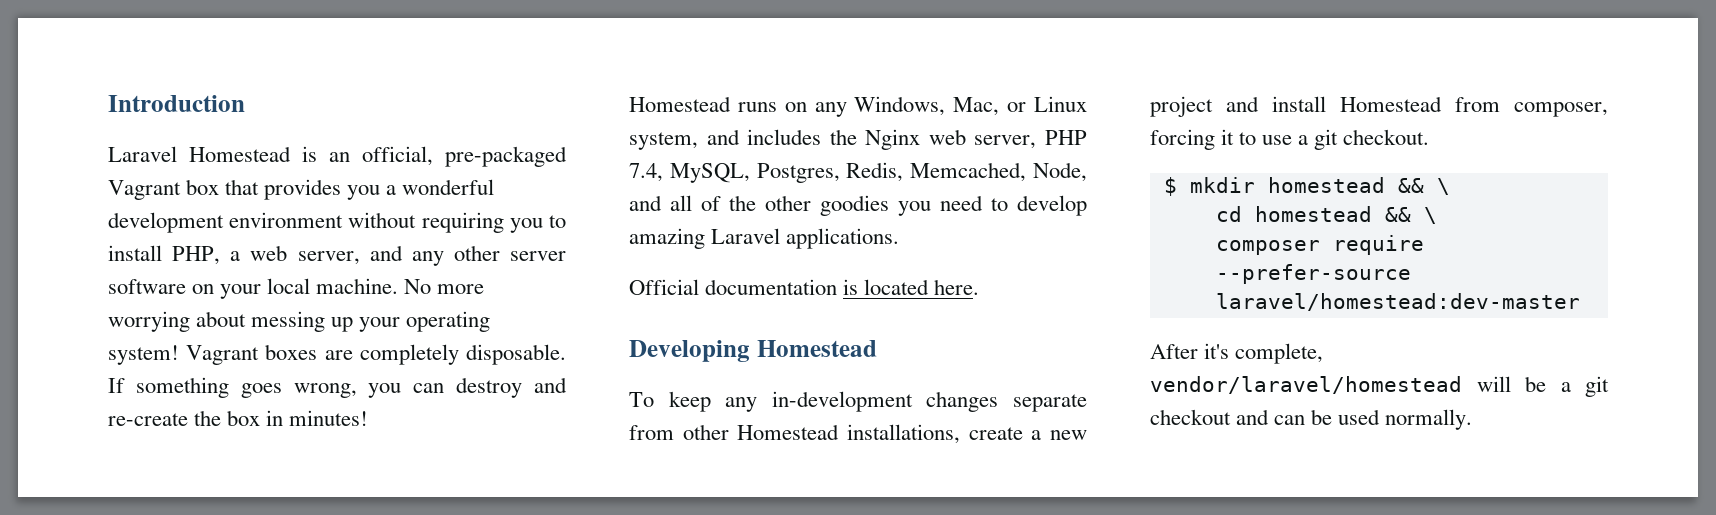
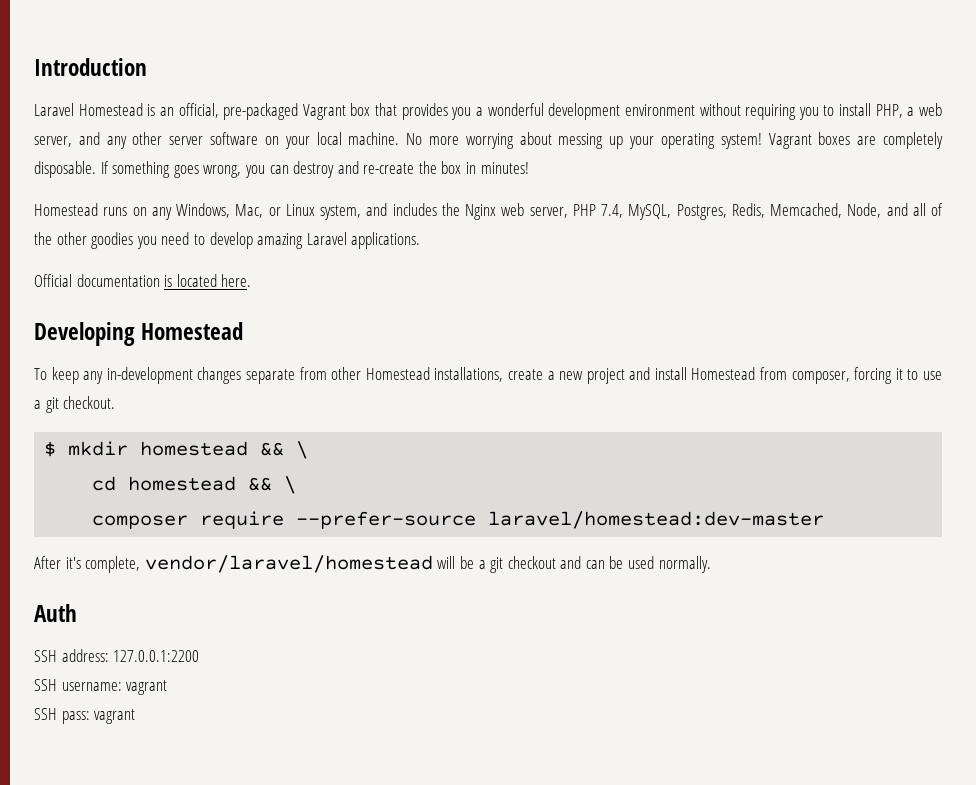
(1473, 419) none -> [34,604,77,622] [34,649,200,662] [34,679,168,695] [34,708,136,724] // Auth // SSH address: 127.0.0.1:2200 // SSH username: vagrant // SSH pass: vagrant

